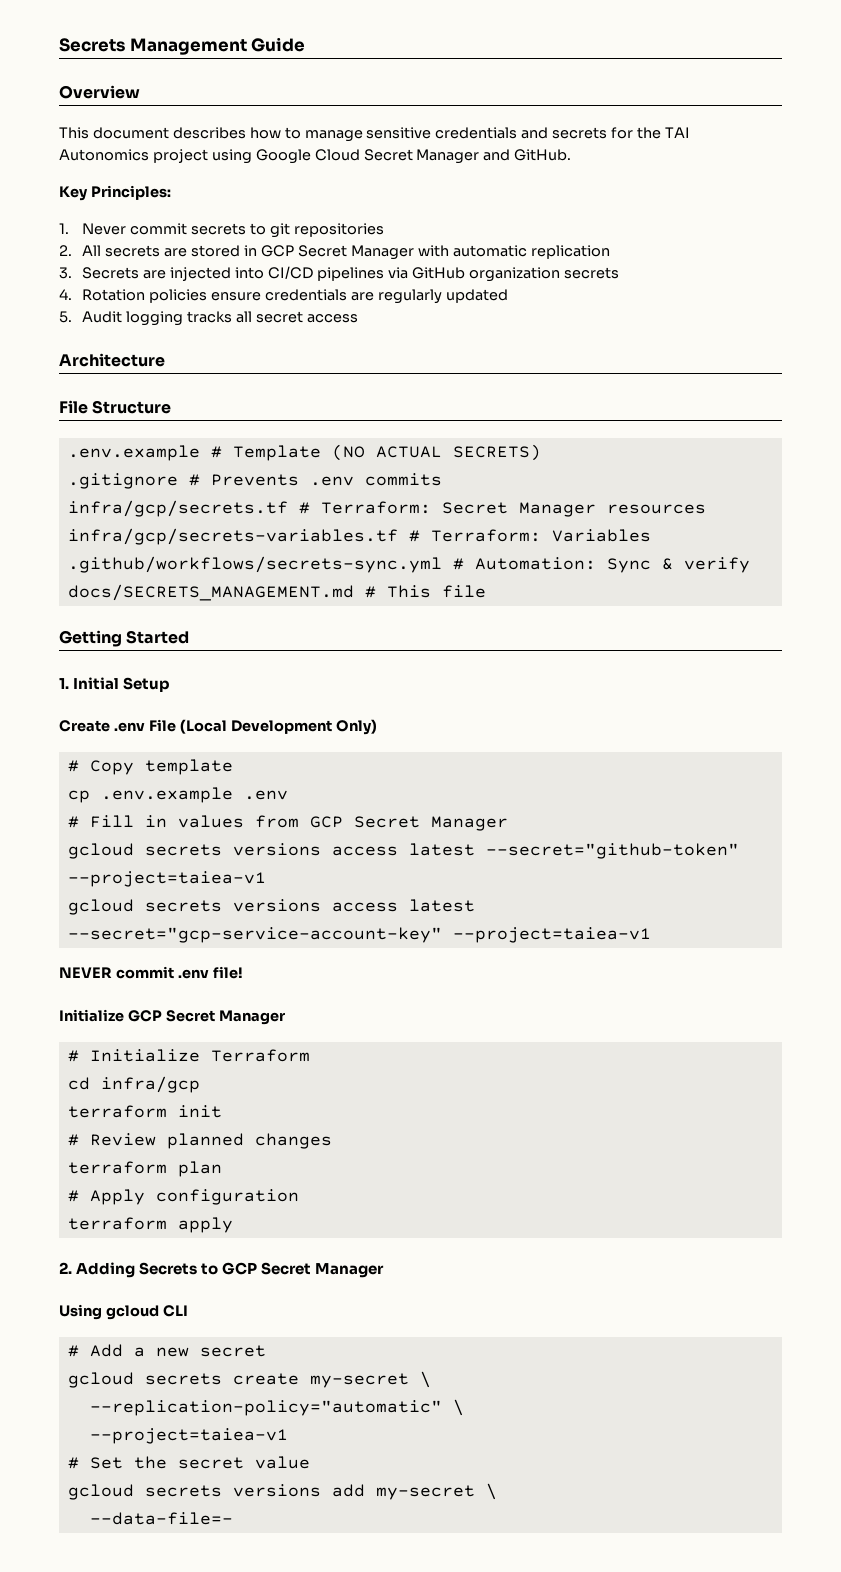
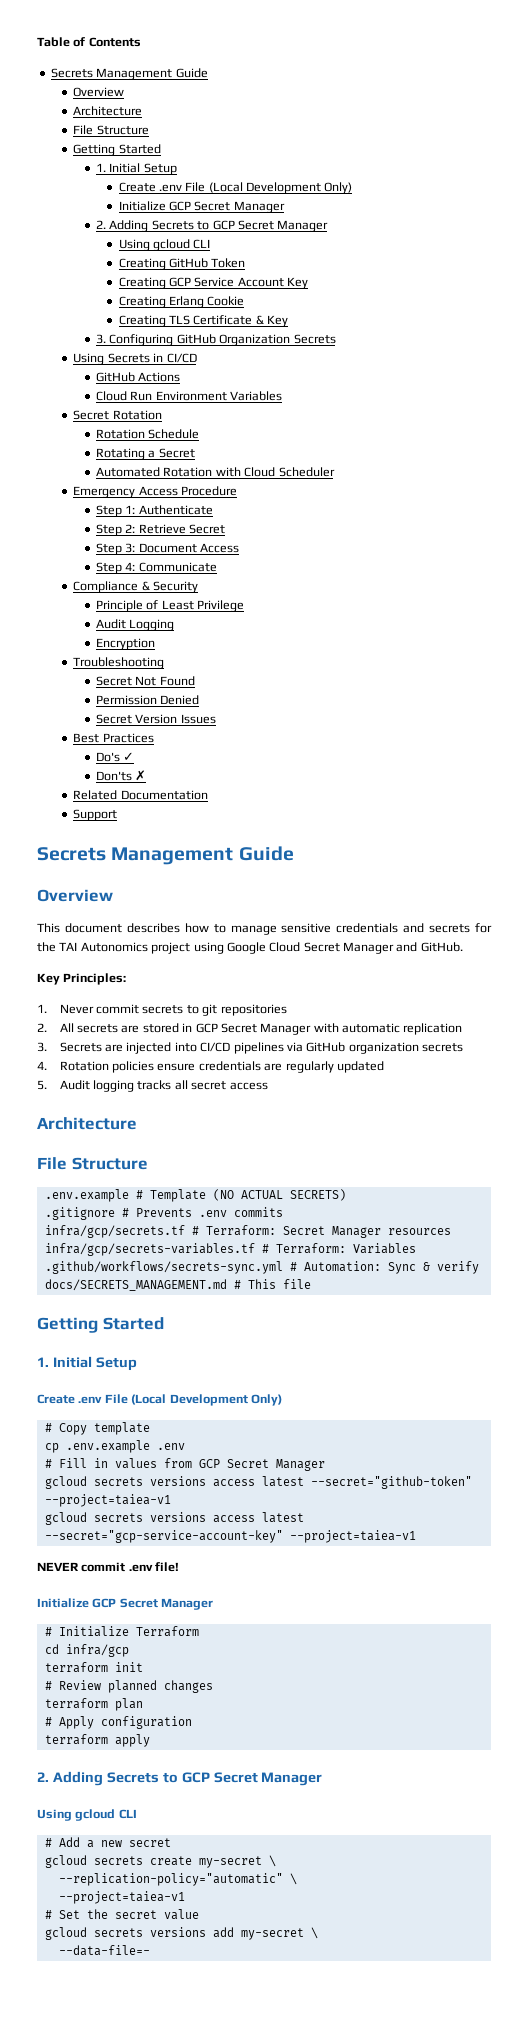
(59, 45) none -> [37,37,141,47] [50,68,208,80] [73,87,125,97] [73,106,143,116] [73,125,149,135] [73,144,161,156] [95,163,177,175] [118,182,353,194] [118,201,285,213] [95,220,329,232] [118,239,211,251] [118,258,246,270] [118,277,309,289] [118,296,245,308] [118,315,289,327] [95,334,336,346] [73,353,197,365] [95,372,181,382] [95,391,283,401] [73,410,162,420] [95,429,200,439] [95,448,195,460] [95,467,335,477] [73,486,238,498] [95,505,213,517] [95,524,226,536] [95,543,240,555] [95,562,217,574] [73,581,199,593] [95,600,245,612] [95,619,175,631] [95,638,155,650] [73,657,165,669] [95,676,195,686] [95,695,200,705] [95,714,216,724] [73,733,154,743] [95,752,135,762] [95,770,147,781] [73,790,208,800] [73,809,118,821] Table of Contents // Secrets Management Guide // Overview // Architecture // File Structure // Getting Started // 1. Initial Setup // Create .env File (Local Development Only) // Initialize GCP Secret Manager // 2. Adding Secrets to GCP Secret Manager // Using gcloud CLI // Creating GitHub Token // Creating GCP Service Account Key // Creating Erlang Cookie // Creating TLS Certificate & Key // 3. Configuring GitHub Organization Secrets // Using Secrets in CI/CD // GitHub Actions // Cloud Run Environment Variables // Secret Rotation // Rotation Schedule // Rotating a Secret // Automated Rotation with Cloud Scheduler // Emergency Access Procedure // Step 1: Authenticate // Step 2: Retrieve Secret // Step 3: Document Access // Step 4: Communicate // Compliance & Security // Principle of Least Privilege // Audit Logging // Encryption // Troubleshooting // Secret Not Found // Permission Denied // Secret Version Issues // Best Practices // Do's ✓ // Don'ts ✗ // Related Documentation // Support //

